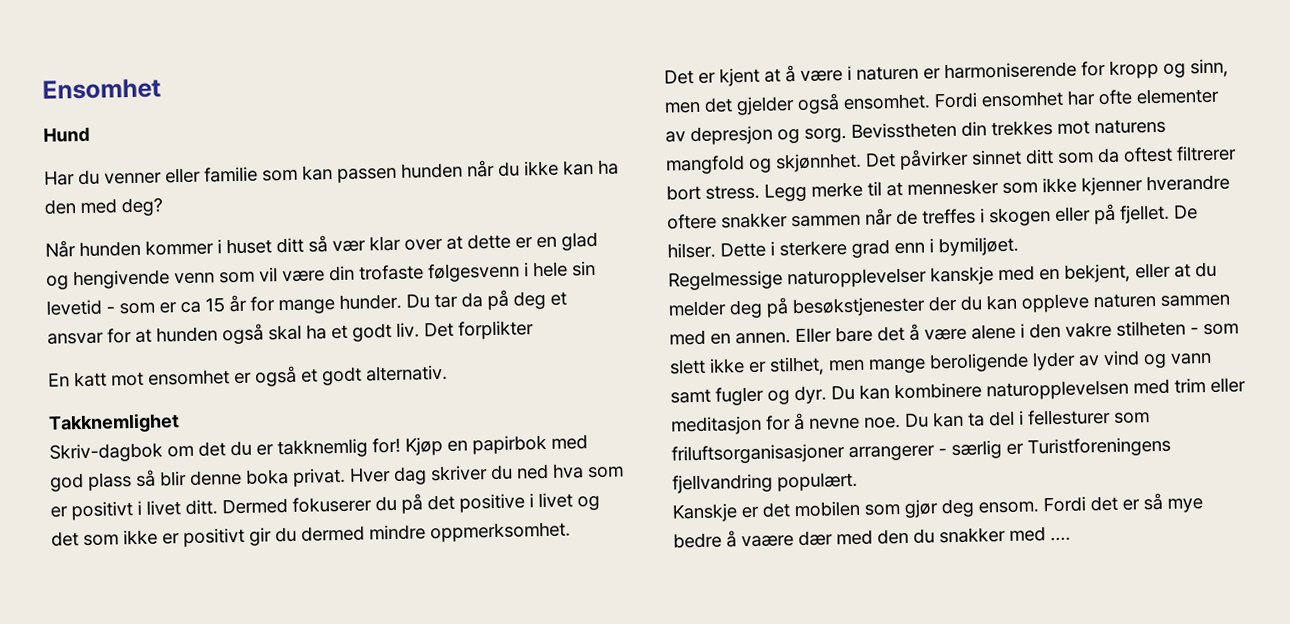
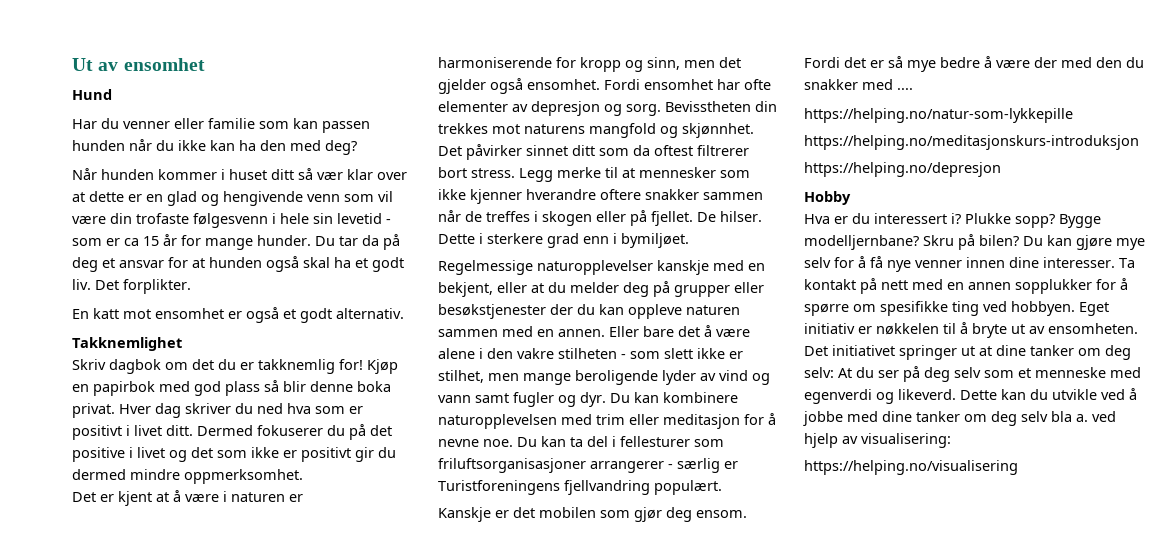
[42,78,161,100] Ensomhet -> [72,58,205,71] Ut av ensomhet
[458,320,534,340] forplikter -> [123,279,191,294] forplikter.
[49,442,163,463] Skriv-dagbok -> [72,359,161,374] Skriv dagbok
(789, 307) none -> [674,282,764,297] grupper eller
[741,530,833,548] vaære dær -> [996,57,1057,68] være der
(1071, 539) none -> [804,108,1073,123] [804,135,1139,150] [804,162,1001,177] [804,191,851,205] [804,213,1101,228] [804,234,1145,250] [804,256,1135,272] [804,278,1128,294] [804,301,1109,316] [804,322,1138,338] [804,345,1131,360] [804,366,1141,382] [804,388,1137,404] [803,411,1116,426] [804,433,951,448] [804,460,1018,475] // https://helping.no/natur-som-lykkepille // https://helping.no/meditasjonskurs-introduksjon // https://helping.no/depresjon // Hobby // Hva er du interessert i? Plukke sopp? Bygge modelljernbane? Skru på bilen? Du kan gjøre mye selv for å få nye venner innen dine interesser. Ta kontakt på nett med en annen sopplukker for å spørre om spesifikke ting ved hobbyen. Eget initiativ er nøkkelen til å bryte ut av ensomheten. Det initiativet springer ut at dine tanker om deg selv: At du ser på deg selv som et menneske med egenverdi og likeverd. Dette kan du utvikle ved å jobbe med dine tanker om deg selv bla a. ved hjelp av visualisering: // https://helping.no/visualisering

